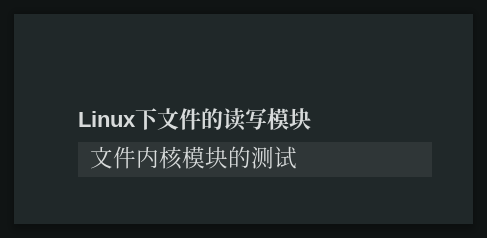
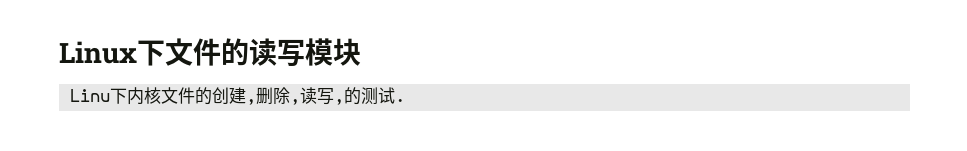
[90,146,297,170] 文件内核模块的测试 -> [69,87,405,105] Linu下内核文件的创建,删除,读写,的测试.

